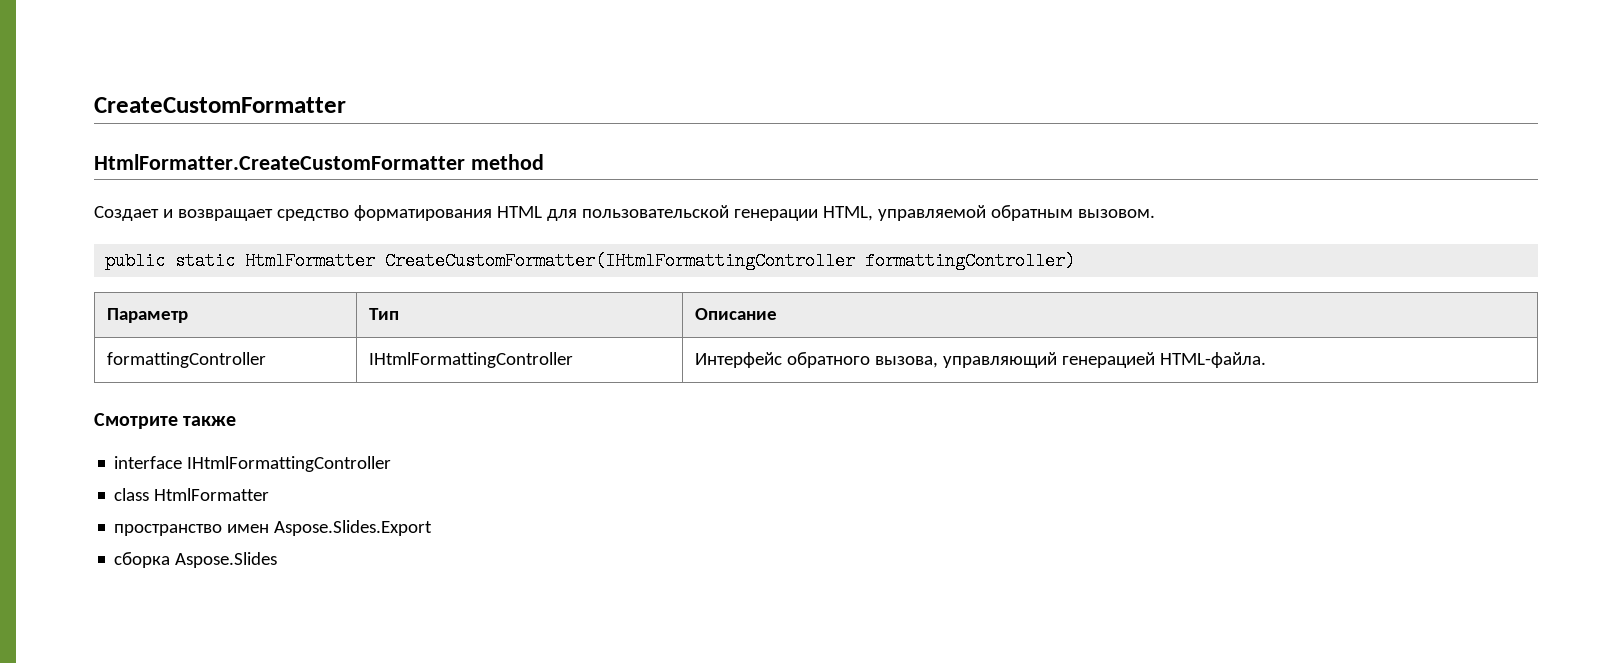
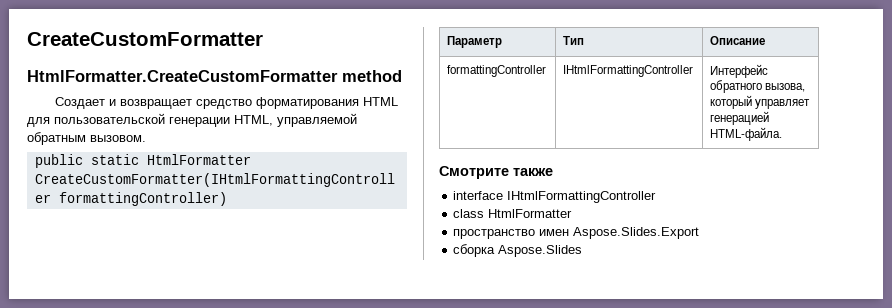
[942,352,1057,368] управляющий -> [710,95,811,109] который управляет

